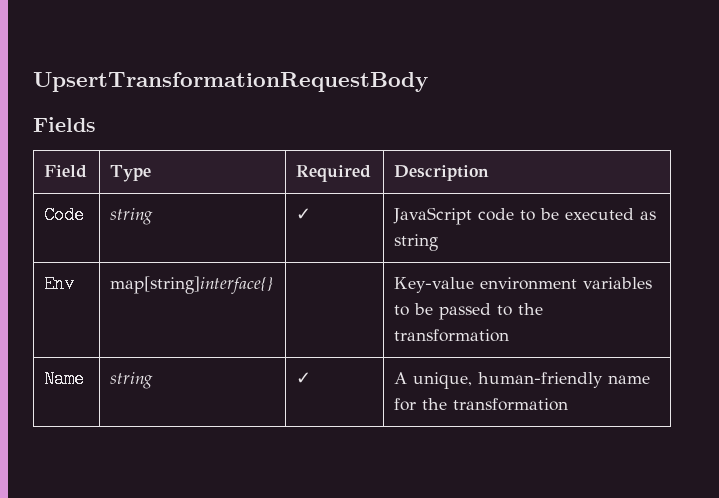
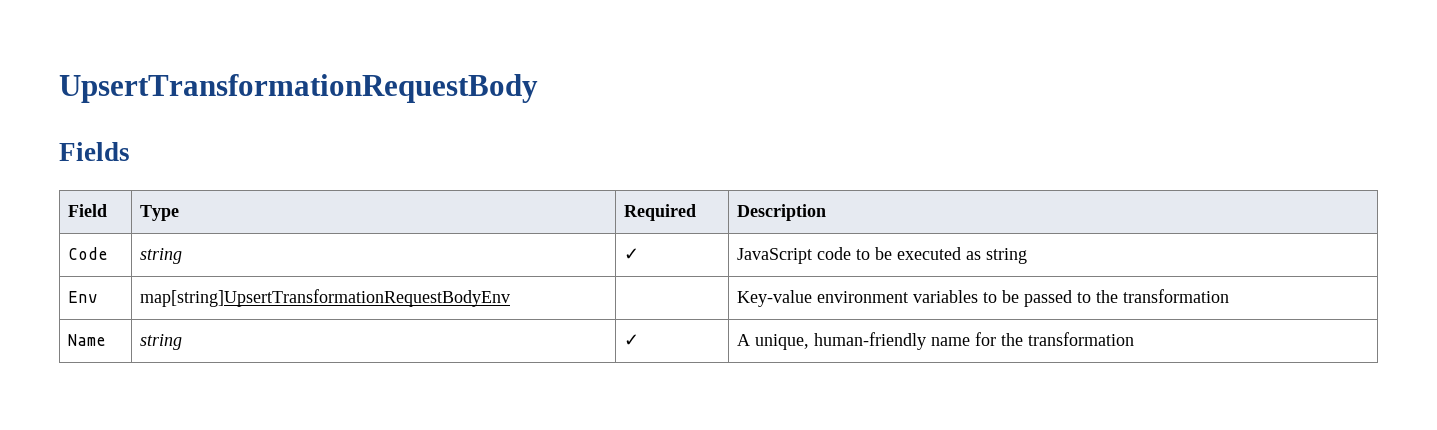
[110,276,274,294] map[string]interface{} -> [139,289,510,307] map[string]UpsertTransformationRequestBodyEnv

